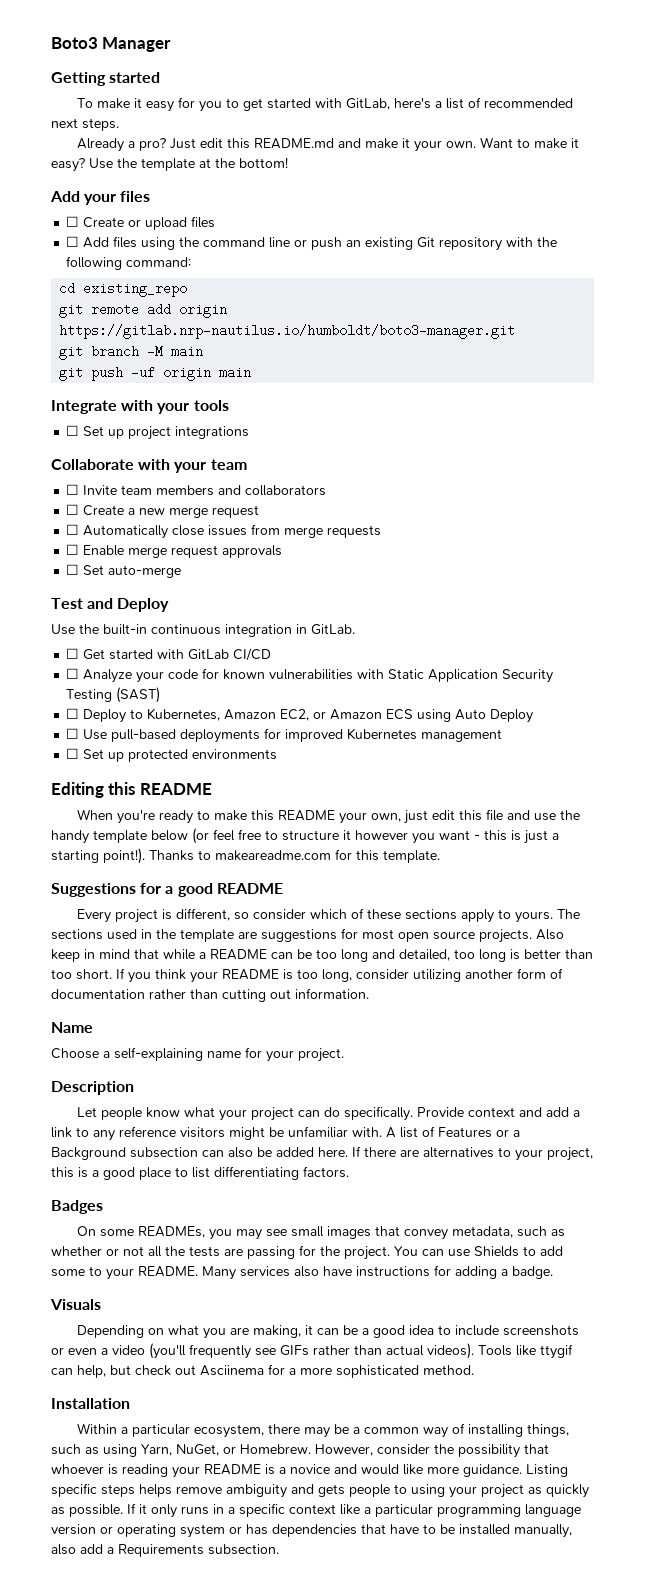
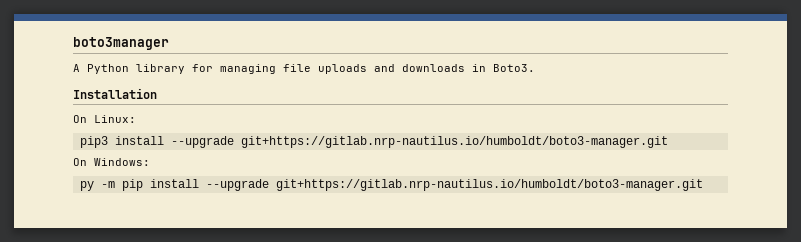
[51,37,172,52] [51,72,161,86] [76,97,573,112] [51,118,119,131] [76,137,579,152] [51,157,288,172] [50,191,151,205] [66,216,216,230] [66,236,558,251] [66,256,192,270] [59,282,188,297] [59,303,228,318] [59,324,516,339] [59,345,204,360] [59,366,252,381] [51,400,229,414] [66,425,250,440] [51,459,247,473] [66,484,327,496] [66,504,260,518] [66,524,382,539] [66,544,283,558] [66,564,182,578] [51,598,170,612] [51,624,355,637] [66,648,272,661] [66,668,554,683] [66,687,161,703] [66,708,534,723] [66,728,503,743] [66,748,278,762] [51,782,212,798] [76,809,580,824] [51,828,559,844] [51,848,440,864] [51,883,283,897] [76,908,580,923] [51,928,564,943] [51,949,593,962] [51,968,563,983] [51,988,369,1002] [51,1022,93,1033] [51,1047,344,1062] [51,1081,134,1095] [76,1106,580,1121] [51,1126,520,1141] [51,1146,593,1161] [51,1166,349,1180] [51,1200,103,1214] [76,1226,565,1240] [51,1245,563,1260] [51,1265,553,1280] [50,1299,101,1310] [76,1325,579,1339] [51,1343,573,1359] [51,1364,474,1378] [51,1398,130,1409] [76,1423,569,1438] [51,1444,549,1458] [51,1464,568,1478] [51,1483,589,1498] [51,1503,581,1518] [51,1524,572,1538] [51,1544,279,1557] Boto3 Manager // Getting started // To make it easy for you to get started with GitLab, here's a list of recommended next steps. // Already a pro? Just edit this README.md and make it your own. Want to make it easy? Use the template at the bottom! // Add your files // ☐ Create or upload files // ☐ Add files using the command line or push an existing Git repository with the following command: // cd existing_repo // git remote add origin https://gitlab.nrp-nautilus.io/humboldt/boto3-manager.git // git branch -M main // git push -uf origin main // Integrate with your tools // ☐ Set up project integrations // Collaborate with your team // ☐ Invite team members and collaborators // ☐ Create a new merge request // ☐ Automatically close issues from merge requests // ☐ Enable merge request approvals // ☐ Set auto-merge // Test and Deploy // Use the built-in continuous integration in GitLab. // ☐ Get started with GitLab CI/CD // ☐ Analyze your code for known vulnerabilities with Static Application Security Testing (SAST) // ☐ Deploy to Kubernetes, Amazon EC2, or Amazon ECS using Auto Deploy // ☐ Use pull-based deployments for improved Kubernetes management // ☐ Set up protected environments // Editing this README // When you're ready to make this README your own, just edit this file and use the handy template below (or feel free to structure it however you want - this is just a starting point!). Thanks to makeareadme.com for this template. // Suggestions for a good README // Every project is different, so consider which of these sections apply to yours. The sections used in the template are suggestions for most open source projects. Also keep in mind that while a README can be too long and detailed, too long is better than too short. If you think your README is too long, consider utilizing another form of documentation rather than cutting out information. // Name // Choose a self-explaining name for your project. // Description // Let people know what your project can do specifically. Provide context and add a link to any reference visitors might be unfamiliar with. A list of Features or a Background subsection can also be added here. If there are alternatives to your project, this is a good place to list differentiating factors. // Badges // On some READMEs, you may see small images that convey metadata, such as whether or not all the tests are passing for the project. You can use Shields to add some to your README. Many services also have instructions for adding a badge. // Visuals // Depending on what you are making, it can be a good idea to include screenshots or even a video (you'll frequently see GIFs rather than actual videos). Tools like ttygif can help, but check out Asciinema for a more sophisticated method. // Installation // Within a particular ecosystem, there may be a common way of installing things, such as using Yarn, NuGet, or Homebrew. However, consider the possibility that whoever is reading your README is a novice and would like more guidance. Listing specific steps helps remove ambiguity and gets people to using your project as quickly as possible. If it only runs in a specific context like a particular programming language version or operating system or has dependencies that have to be installed manually, also add a Requirements subsection. -> [73,37,169,50] [73,64,535,74] [73,88,157,99] [73,115,136,123] [79,136,668,148] [73,158,150,166] [79,179,703,191] boto3manager // A Python library for managing file uploads and downloads in Boto3. // Installation // On Linux: // pip3 install --upgrade git+https://gitlab.nrp-nautilus.io/humboldt/boto3-manager.git // On Windows: // py -m pip install --upgrade git+https://gitlab.nrp-nautilus.io/humboldt/boto3-manager.git

